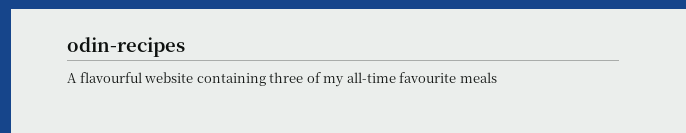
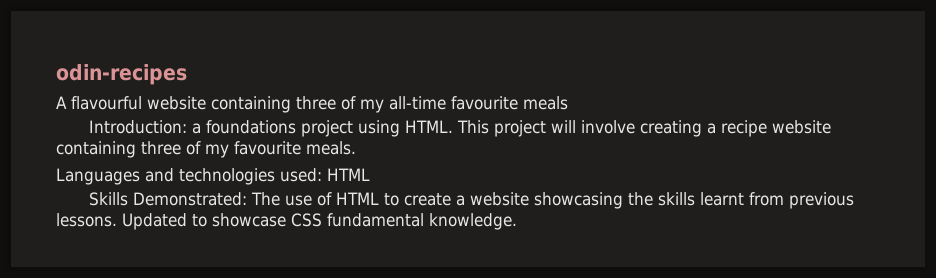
(497, 77) none -> [88,120,831,137] [56,141,356,158] [56,168,370,185] [88,192,854,209] [56,213,517,230] // Introduction: a foundations project using HTML. This project will involve creating a recipe website containing three of my favourite meals. // Languages and technologies used: HTML // Skills Demonstrated: The use of HTML to create a website showcasing the skills learnt from previous lessons. Updated to showcase CSS fundamental knowledge.

